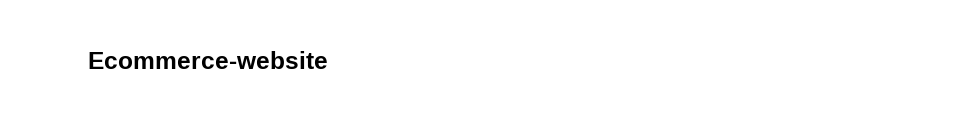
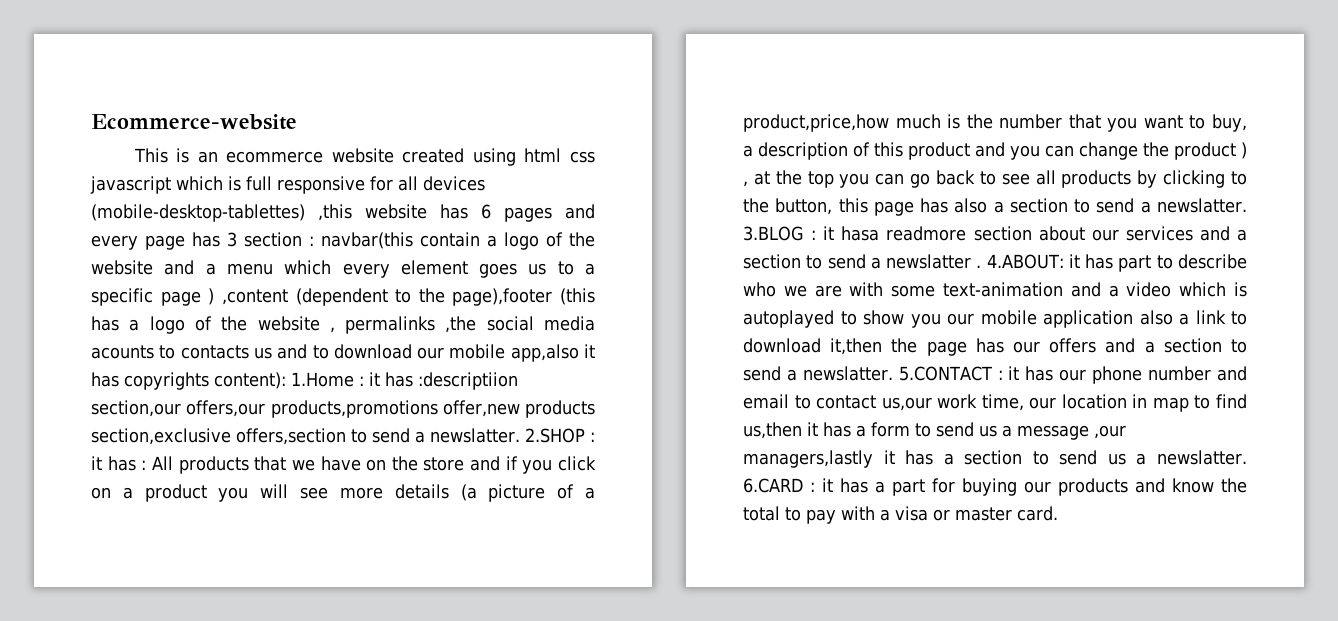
(328, 60) none -> [133,148,595,166] [90,176,485,194] [91,204,595,222] [91,232,595,250] [91,260,595,278] [91,288,595,306] [91,316,595,334] [91,344,596,362] [91,372,518,390] [91,400,595,418] [91,428,596,445] [91,456,597,474] [91,484,595,502] [743,114,1247,132] [743,142,1247,160] [743,170,1247,188] [743,198,1248,216] [743,226,1247,241] [743,254,1247,272] [743,282,1247,297] [743,310,1247,328] [743,338,1247,356] [743,366,1247,384] [743,394,1247,412] [743,422,1126,440] [743,450,1248,468] [743,478,1247,496] [743,506,1058,524] // This is an ecommerce website created using html css javascript which is full responsive for all devices (mobile-desktop-tablettes) ,this website has 6 pages and every page has 3 section : navbar(this contain a logo of the website and a menu which every element goes us to a specific page ) ,content (dependent to the page),footer (this has a logo of the website , permalinks ,the social media acounts to contacts us and to download our mobile app,also it has copyrights content): 1.Home : it has :descriptiion section,our offers,our products,promotions offer,new products section,exclusive offers,section to send a newslatter. 2.SHOP : it has : All products that we have on the store and if you click on a product you will see more details (a picture of a product,price,how much is the number that you want to buy, a description of this product and you can change the product ) , at the top you can go back to see all products by clicking to the button, this page has also a section to send a newslatter. 3.BLOG : it hasa readmore section about our services and a section to send a newslatter . 4.ABOUT: it has part to describe who we are with some text-animation and a video which is autoplayed to show you our mobile application also a link to download it,then the page has our offers and a section to send a newslatter. 5.CONTACT : it has our phone number and email to contact us,our work time, our location in map to find us,then it has a form to send us a message ,our managers,lastly it has a section to send us a newslatter. 6.CARD : it has a part for buying our products and know the total to pay with a visa or master card.

